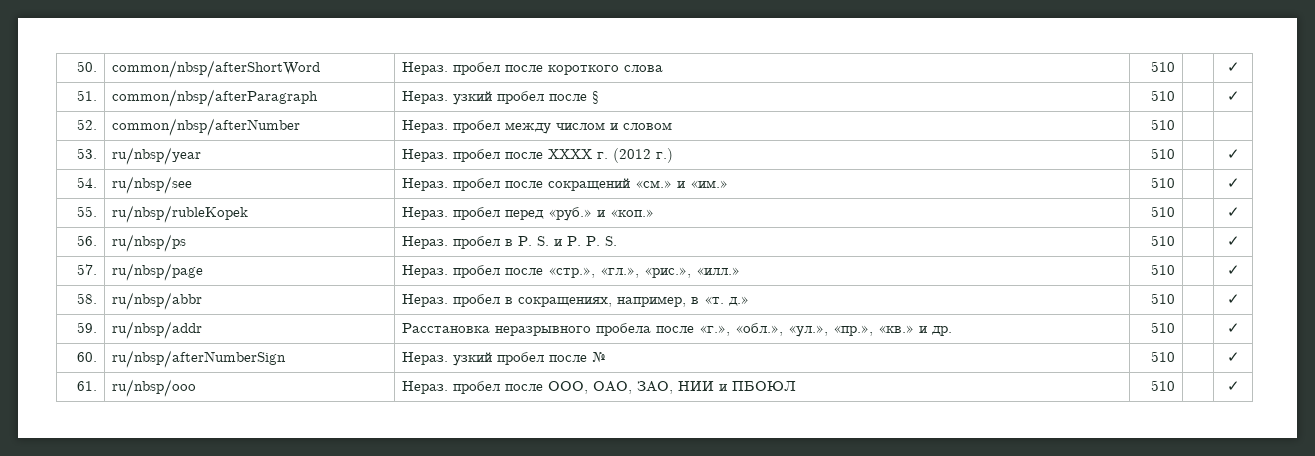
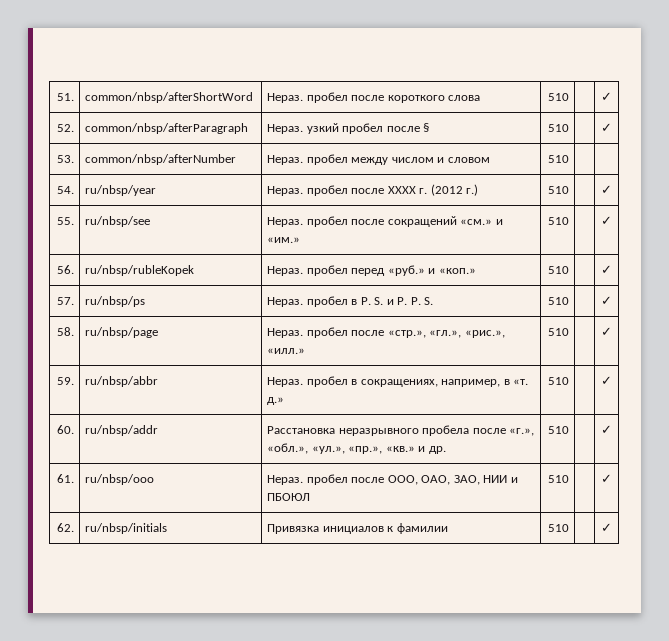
[76,61,97,72] 50. -> [56,93,74,101] 51.
[76,90,97,101] 51. -> [56,124,74,132] 52.
[76,119,97,130] 52. -> [56,155,74,163] 53.
[76,148,97,159] 53. -> [56,186,74,194] 54.
[76,177,97,188] 54. -> [56,217,74,225] 55.
[76,206,97,217] 55. -> [56,265,74,274] 56.
[76,235,97,246] 56. -> [56,297,74,305] 57.
[76,264,97,275] 57. -> [56,327,74,336] 58.
[76,293,97,304] 58. -> [56,377,74,385] 59.
[76,322,97,333] 59. -> [56,425,74,434] 60.
[76,352,97,362] [112,350,287,368] [402,352,607,366] [1150,351,1175,362] [1226,352,1240,362] // 60. | ru/nbsp/afterNumberSign | Нераз. узкий пробел после № | 510 | | ✓ -> (612, 429) none
(1240, 386) none -> [56,523,74,532] [85,523,168,534] [267,523,448,534] [547,524,569,532] [601,523,612,532] // 62. | ru/nbsp/initials | Привязка инициалов к фамилии | 510 | | ✓

